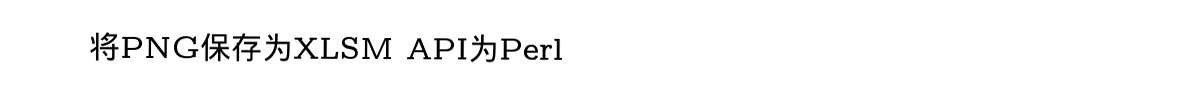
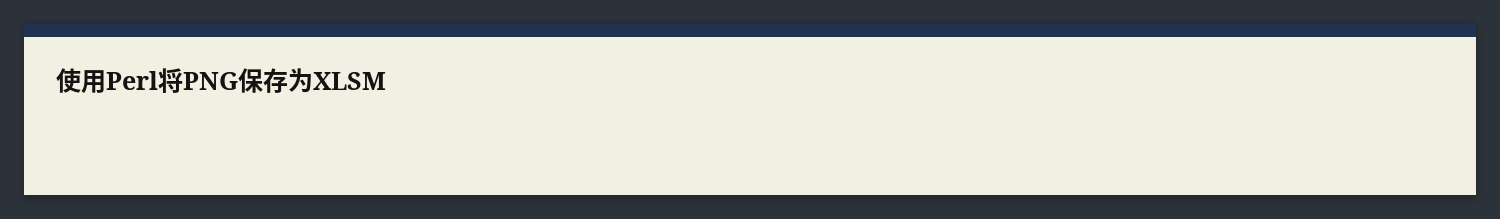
(88, 46) none -> [56,68,158,94] 使用Perl
[405,33,564,63] API为Perl -> (386, 81) none

